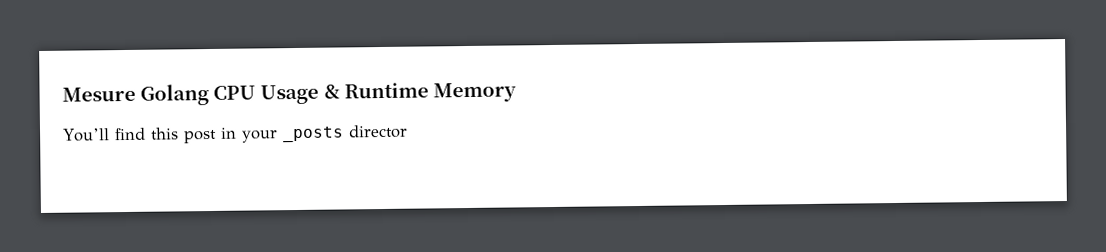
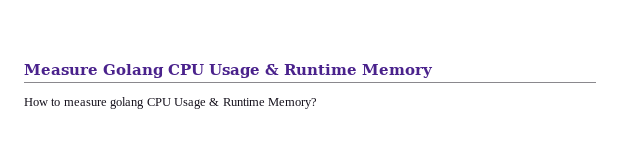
[62,86,136,102] Mesure -> [24,64,98,75] Measure
[62,124,408,144] You’ll find this post in your _posts director -> [24,97,317,109] How to measure golang CPU Usage & Runtime Memory?

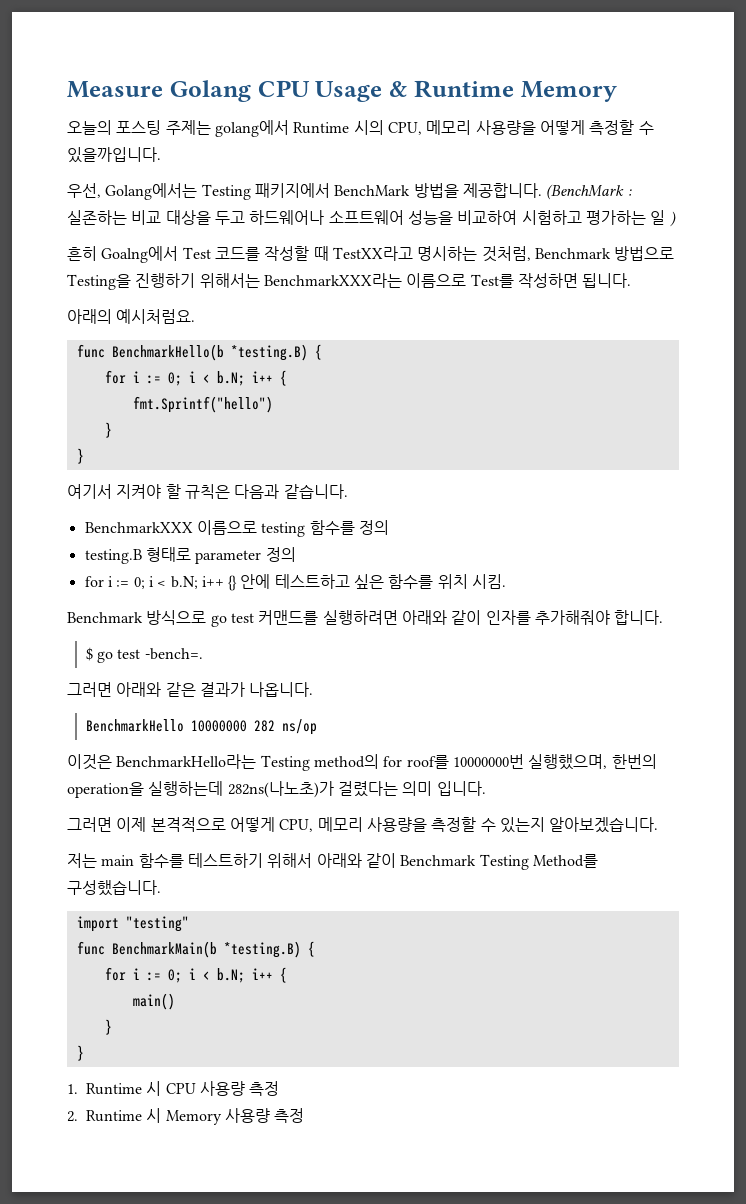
[24,97,317,109] How to measure golang CPU Usage & Runtime Memory? -> [67,120,654,137] [67,147,161,163] [67,183,632,200] [67,210,676,227] [67,246,675,263] [67,273,632,290] [67,309,196,324] [76,344,322,361] [104,370,287,386] [132,396,273,413] [104,422,112,438] [76,448,84,464] [67,484,348,499] [84,520,389,537] [84,547,296,564] [84,574,507,591] [67,610,664,627] [85,647,203,663] [67,682,314,697] [85,719,317,735] [67,754,657,771] [67,781,486,798] [67,817,659,833] [67,853,598,870] [67,880,161,896] [76,916,189,932] [76,941,315,958] [104,967,287,983] [132,993,175,1010] [104,1019,112,1035] [76,1045,84,1061] [67,1081,280,1096] [67,1108,305,1125] 오늘의 포스팅 주제는 golang에서 Runtime 시의 CPU, 메모리 사용량을 어떻게 측정할 수 있을까입니다. // 우선, Golang에서는 Testing 패키지에서 BenchMark 방법을 제공합니다. (BenchMark : 실존하는 비교 대상을 두고 하드웨어나 소프트웨어 성능을 비교하여 시험하고 평가하는 일 ) // 흔히 Goalng에서 Test 코드를 작성할 때 TestXX라고 명시하는 것처럼, Benchmark 방법으로 Testing을 진행하기 위해서는 BenchmarkXXX라는 이름으로 Test를 작성하면 됩니다. // 아래의 예시처럼요. // func BenchmarkHello(b *testing.B) { // for i := 0; i < b.N; i++ { // fmt.Sprintf("hello") // } // } // 여기서 지켜야 할 규칙은 다음과 같습니다. // BenchmarkXXX 이름으로 testing 함수를 정의 // testing.B 형태로 parameter 정의 // for i := 0; i < b.N; i++ {} 안에 테스트하고 싶은 함수를 위치 시킴. // Benchmark 방식으로 go test 커맨드를 실행하려면 아래와 같이 인자를 추가해줘야 합니다. // $ go test -bench=. // 그러면 아래와 같은 결과가 나옵니다. // BenchmarkHello 10000000 282 ns/op // 이것은 BenchmarkHello라는 Testing method의 for roof를 10000000번 실행했으며, 한번의 operation을 실행하는데 282ns(나노초)가 걸렸다는 의미 입니다. // 그러면 이제 본격적으로 어떻게 CPU, 메모리 사용량을 측정할 수 있는지 알아보겠습니다. // 저는 main 함수를 테스트하기 위해서 아래와 같이 Benchmark Testing Method를 구성했습니다. // import "testing" // func BenchmarkMain(b *testing.B) { // for i := 0; i < b.N; i++ { // main() // } // } // 1. Runtime 시 CPU 사용량 측정 // 2. Runtime 시 Memory 사용량 측정

